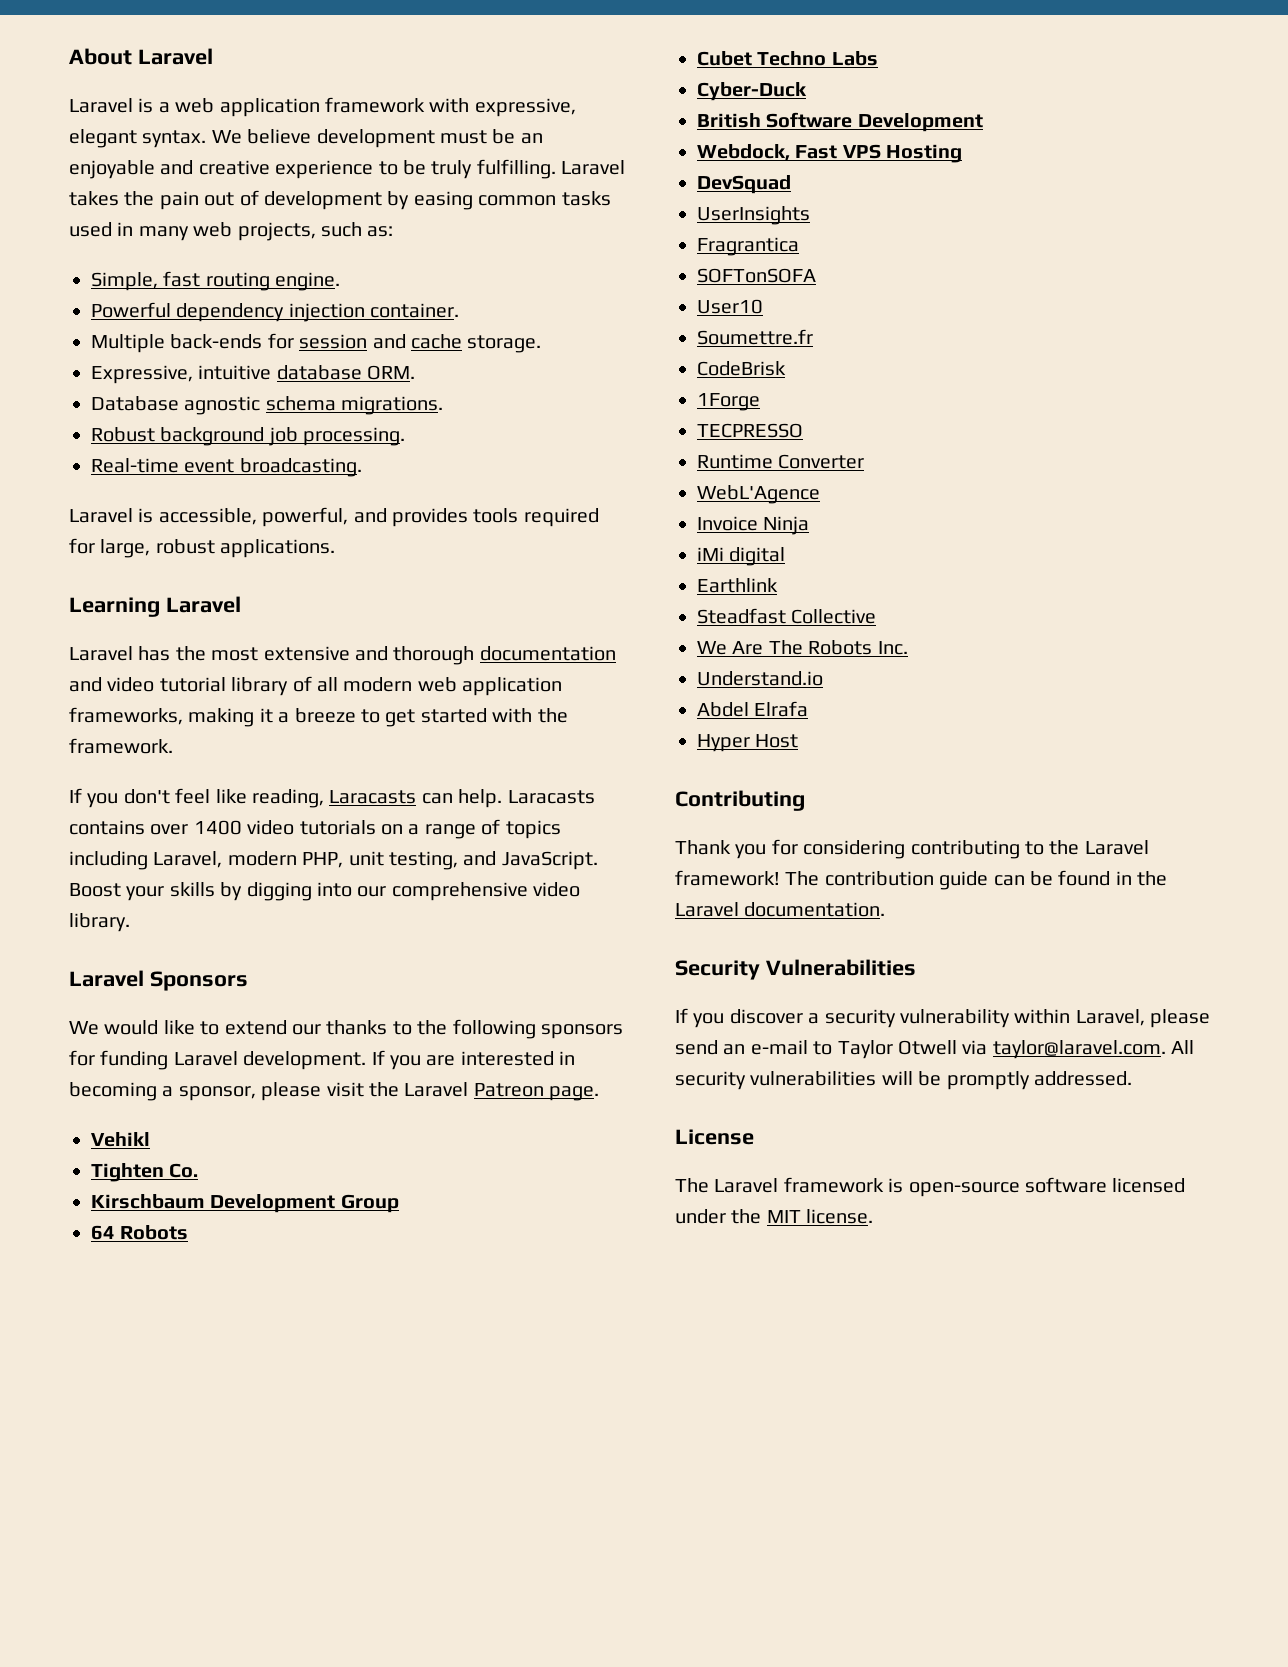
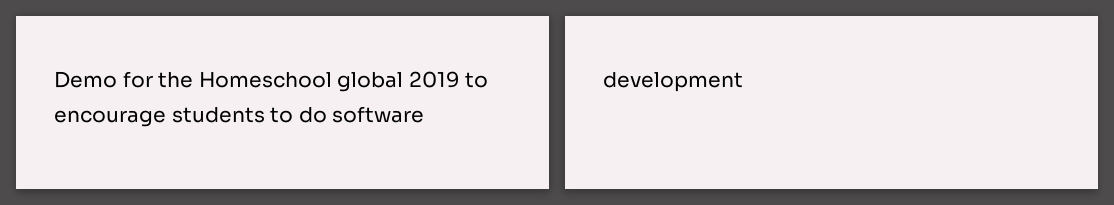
[69,48,213,65] [69,97,576,117] [69,129,543,148] [69,159,626,179] [69,190,611,210] [69,222,394,241] [91,271,341,291] [91,302,460,322] [91,333,542,353] [91,365,416,384] [91,396,444,415] [91,427,406,446] [91,458,362,477] [69,507,599,527] [69,538,336,558] [69,596,241,617] [69,646,616,665] [69,676,563,696] [69,707,568,727] [69,738,173,754] [69,788,595,808] [69,819,561,839] [69,851,598,870] [69,882,581,901] [69,913,130,932] [69,970,248,991] [69,1019,623,1039] [69,1050,576,1070] [69,1082,600,1101] [91,1132,150,1147] [91,1163,199,1182] [91,1194,399,1213] [91,1225,189,1240] [697,51,878,66] [697,82,807,101] [697,112,983,132] [697,144,963,163] [697,175,791,194] [697,206,810,225] [697,237,799,256] [697,268,816,283] [697,299,763,314] [697,329,813,345] [697,361,786,376] [697,393,760,411] [697,423,803,438] [697,454,865,469] [697,485,820,504] [697,516,810,535] [697,547,786,566] [697,578,778,593] [697,608,877,624] [697,640,908,655] [697,671,823,686] [697,701,809,717] [697,734,799,752] [675,790,805,811] [675,839,1149,859] [675,870,1168,890] [675,902,886,917] [675,959,916,980] [675,1008,1211,1028] [675,1040,1195,1059] [675,1071,1132,1090] [675,1129,754,1145] [675,1177,1186,1197] [675,1209,874,1224] About Laravel // Laravel is a web application framework with expressive, elegant syntax. We believe development must be an enjoyable and creative experience to be truly fulfilling. Laravel takes the pain out of development by easing common tasks used in many web projects, such as: // Simple, fast routing engine. // Powerful dependency injection container. // Multiple back-ends for session and cache storage. // Expressive, intuitive database ORM. // Database agnostic schema migrations. // Robust background job processing. // Real-time event broadcasting. // Laravel is accessible, powerful, and provides tools required for large, robust applications. // Learning Laravel // Laravel has the most extensive and thorough documentation and video tutorial library of all modern web application frameworks, making it a breeze to get started with the framework. // If you don't feel like reading, Laracasts can help. Laracasts contains over 1400 video tutorials on a range of topics including Laravel, modern PHP, unit testing, and JavaScript. Boost your skills by digging into our comprehensive video library. // Laravel Sponsors // We would like to extend our thanks to the following sponsors for funding Laravel development. If you are interested in becoming a sponsor, please visit the Laravel Patreon page. // Vehikl // Tighten Co. // Kirschbaum Development Group // 64 Robots // Cubet Techno Labs // Cyber-Duck // British Software Development // Webdock, Fast VPS Hosting // DevSquad // UserInsights // Fragrantica // SOFTonSOFA // User10 // Soumettre.fr // CodeBrisk // 1Forge // TECPRESSO // Runtime Converter // WebL'Agence // Invoice Ninja // iMi digital // Earthlink // Steadfast Collective // We Are The Robots Inc. // Understand.io // Abdel Elrafa // Hyper Host // Contributing // Thank you for considering contributing to the Laravel framework! The contribution guide can be found in the Laravel documentation. // Security Vulnerabilities // If you discover a security vulnerability within Laravel, please send an e-mail to Taylor Otwell via taylor@laravel.com. All security vulnerabilities will be promptly addressed. // License // The Laravel framework is open-source software licensed under the MIT license. -> [54,71,489,92] [54,106,425,127] [603,72,743,92] Demo for the Homeschool global 2019 to encourage students to do software development

